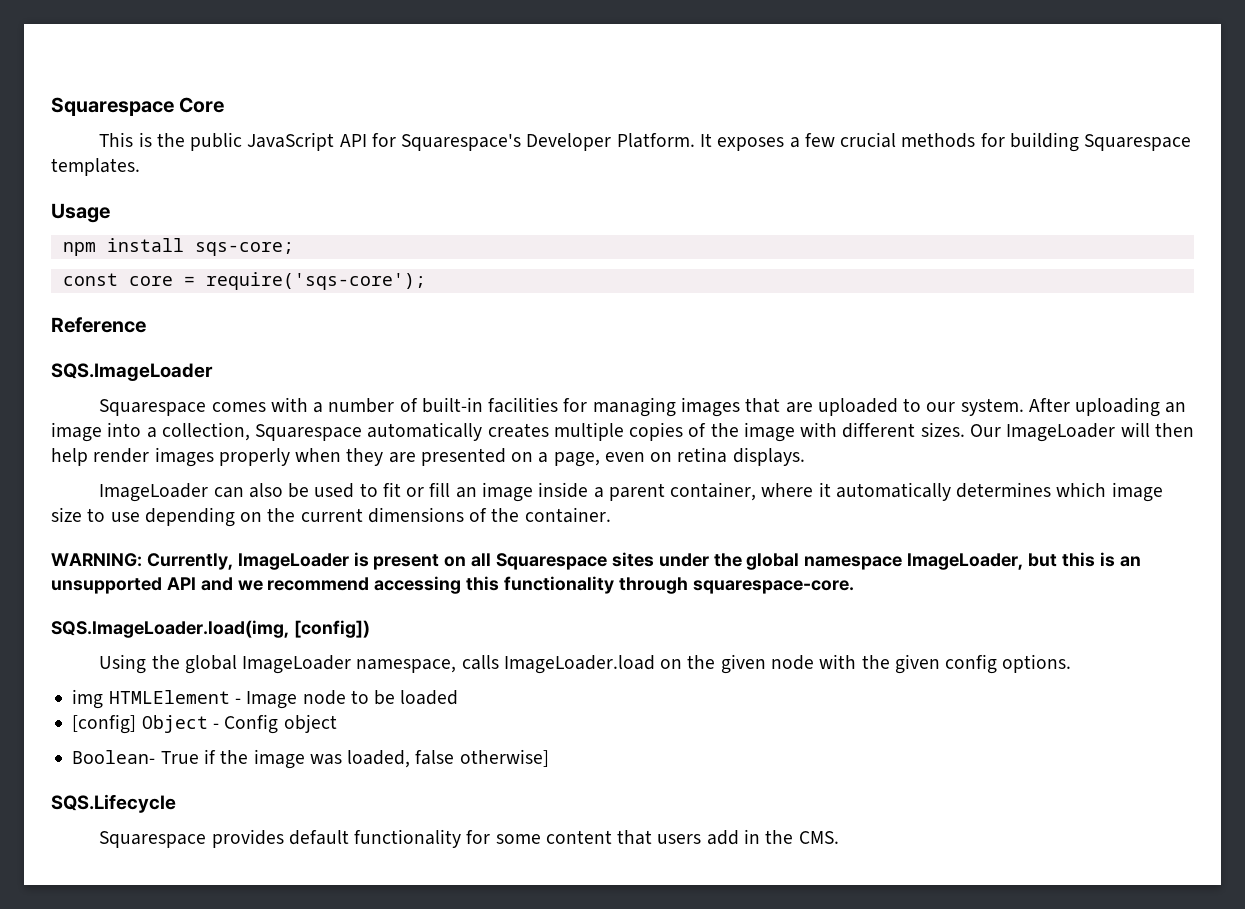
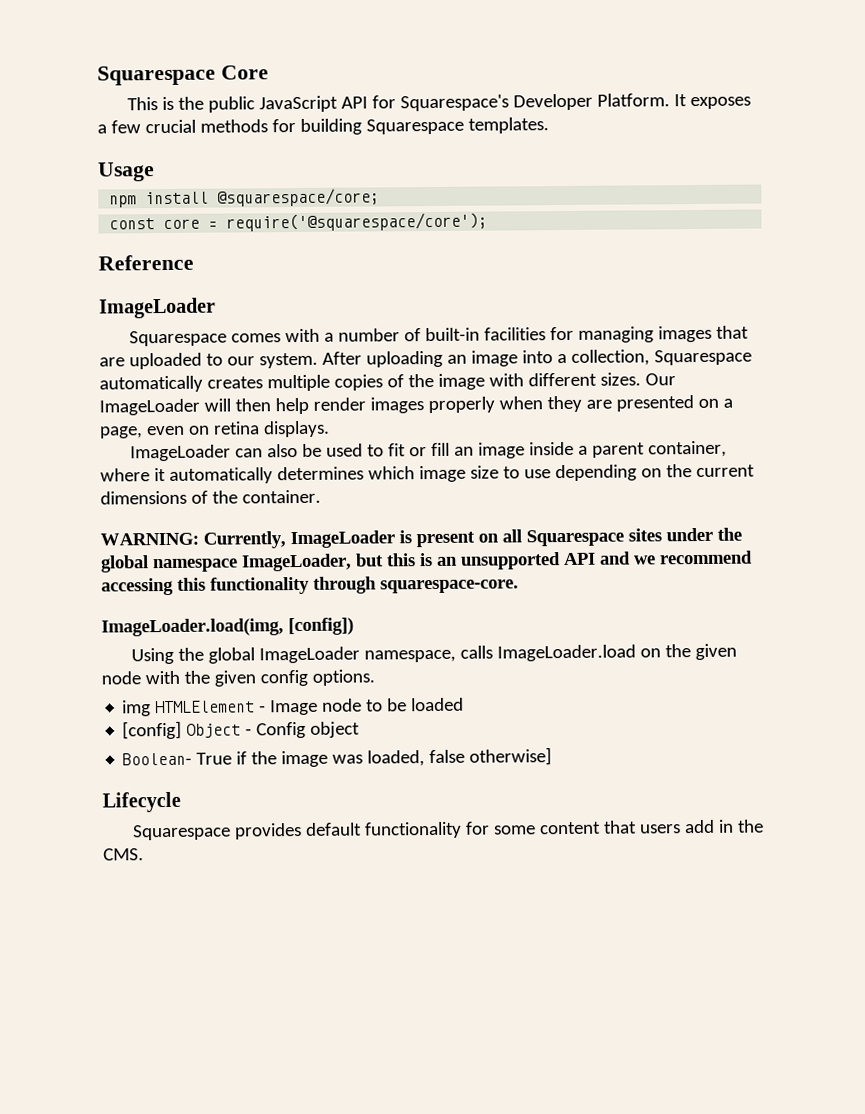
[194,242,294,256] sqs-core; -> [217,188,381,207] @squarespace/core;
[205,272,426,290] require('sqs-core'); -> [226,212,489,232] require('@squarespace/core');
[51,363,213,381] SQS.ImageLoader -> [99,297,216,319] ImageLoader
[51,620,289,638] SQS.ImageLoader.load(img, -> [101,618,284,637] ImageLoader.load(img,
[51,794,176,813] SQS.Lifecycle -> [102,791,181,813] Lifecycle

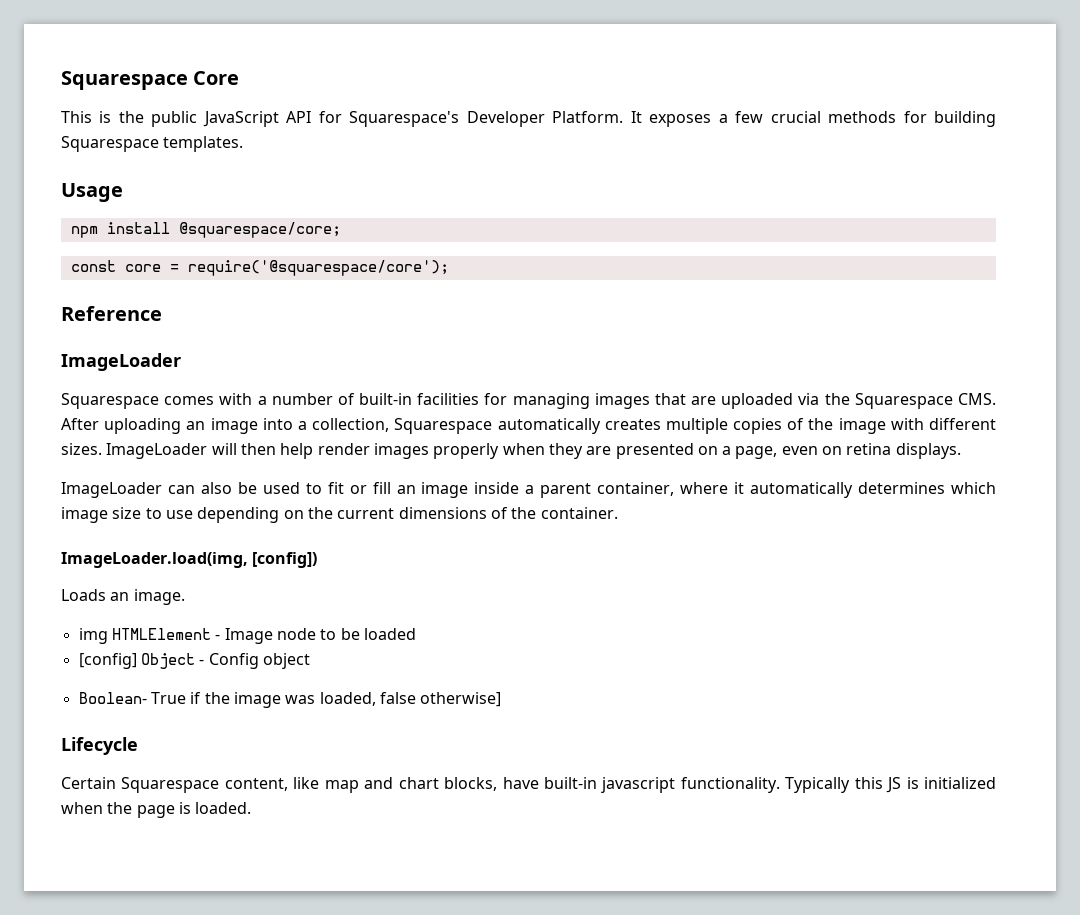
[205,352,318,369] to our system. -> [798,393,996,409] via the Squarespace CMS.
[644,373,676,386] Our -> (102, 449) none
[100,527,742,549] [100,550,753,573] [101,576,519,596] [101,617,354,637] [130,643,737,665] [101,669,375,687] WARNING: Currently, ImageLoader is present on all Squarespace sites under the global namespace ImageLoader, but this is an unsupported API and we recommend accessing this functionality through squarespace-core. // ImageLoader.load(img, [config]) // Using the global ImageLoader namespace, calls ImageLoader.load on the given node with the given config options. -> [61,552,318,568] [61,589,185,605] ImageLoader.load(img, [config]) // Loads an image.
[132,819,764,841] [103,848,144,861] Squarespace provides default functionality for some content that users add in the CMS. -> [61,777,996,793] [61,802,252,818] Certain Squarespace content, like map and chart blocks, have built-in javascript functionality. Typically this JS is initialized when the page is loaded.

